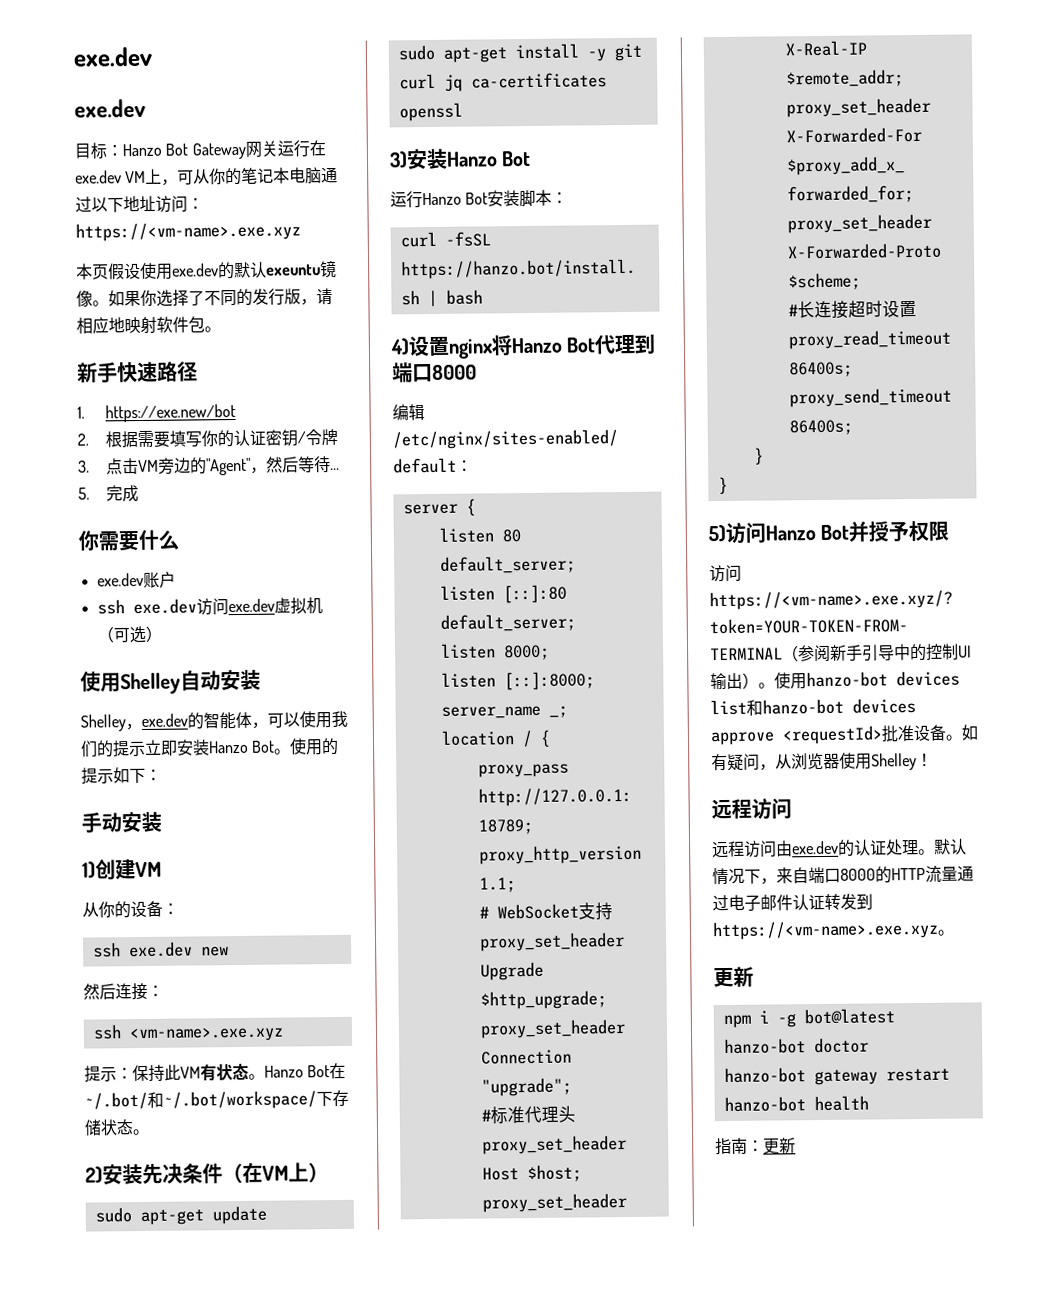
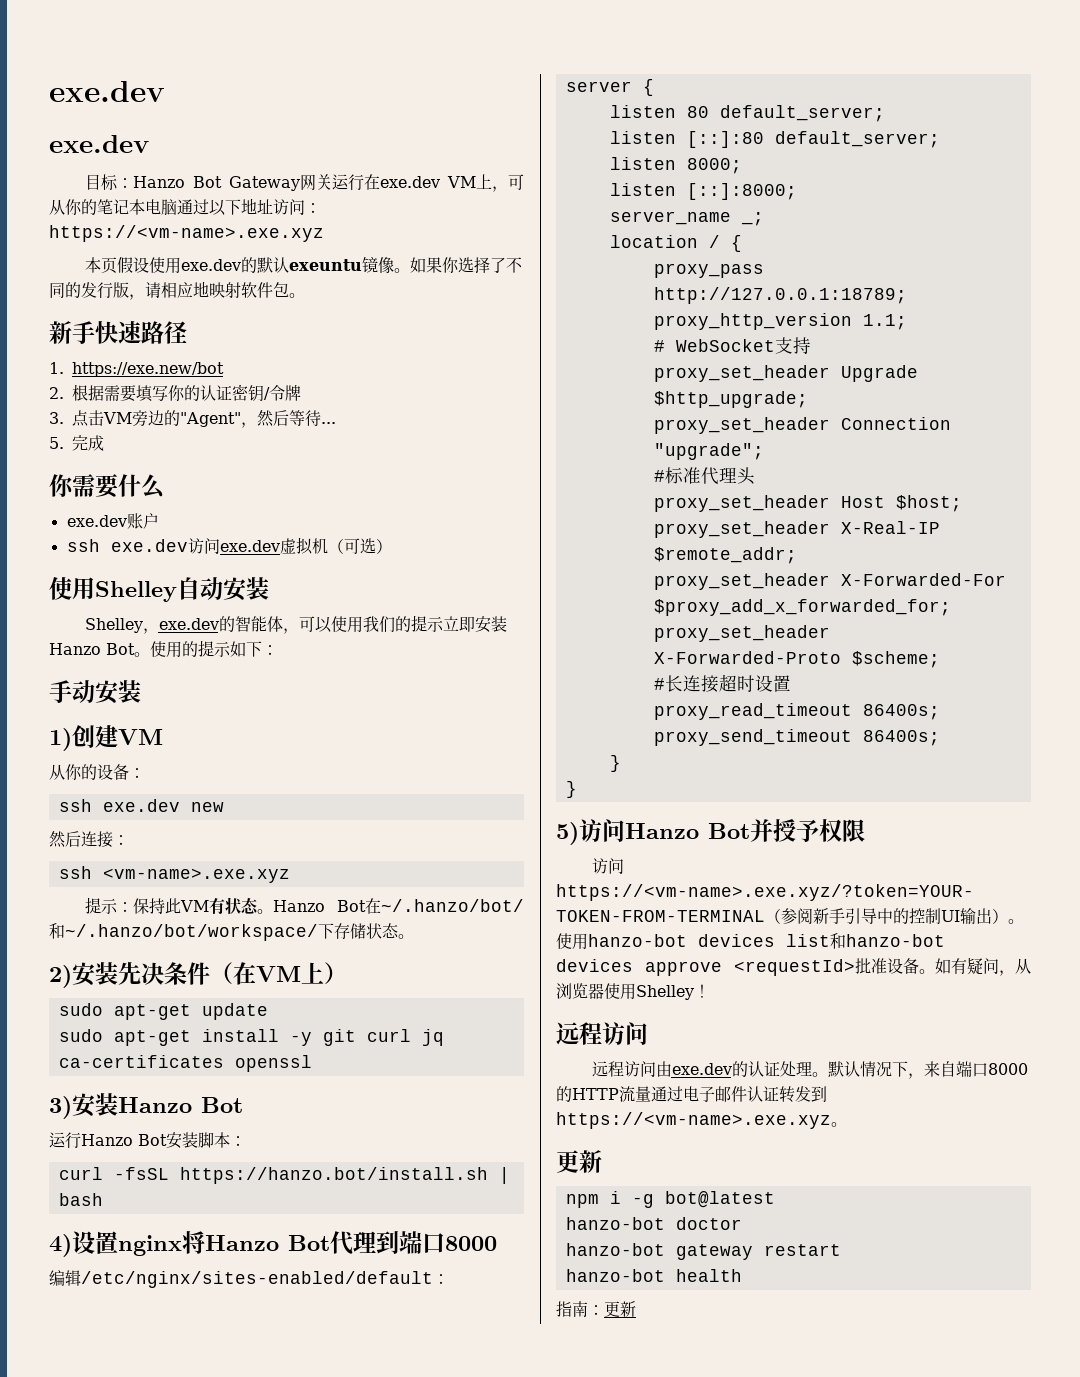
[84,1090,317,1110] ~/.bot/和~/.bot/workspace/ -> [380,899,524,912] [49,923,318,941] ~/.hanzo/bot/和~/.hanzo/bot/workspace/

